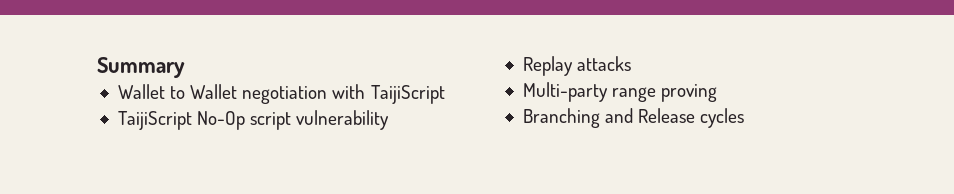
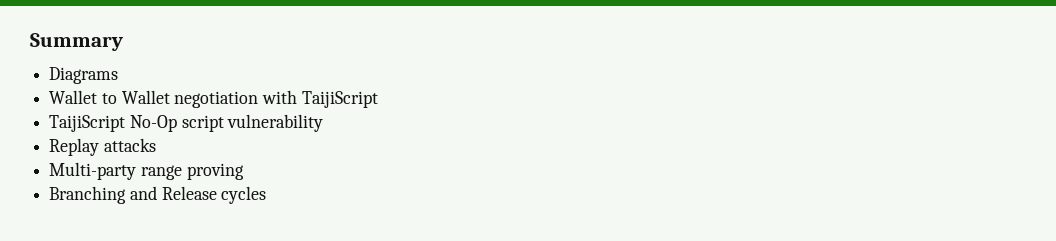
(185, 67) none -> [49,67,119,84] // Diagrams

